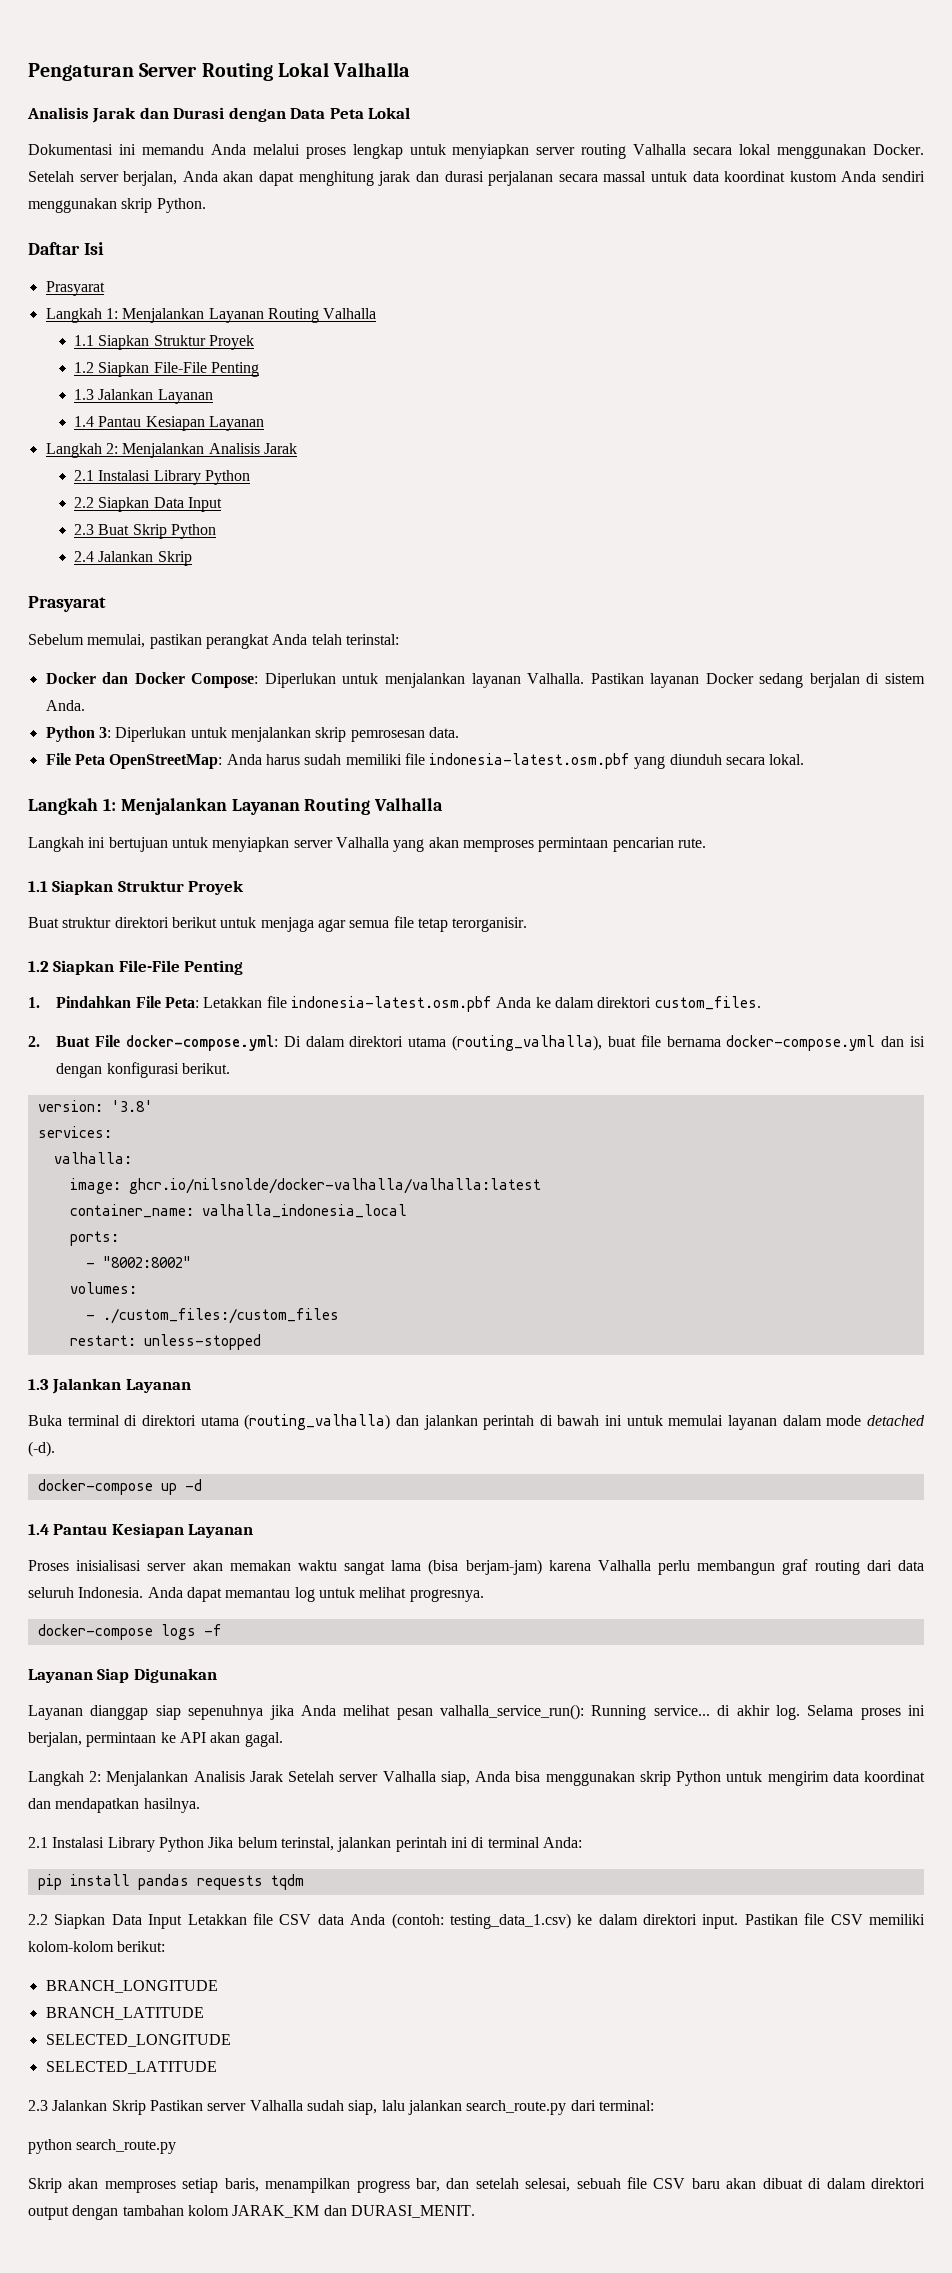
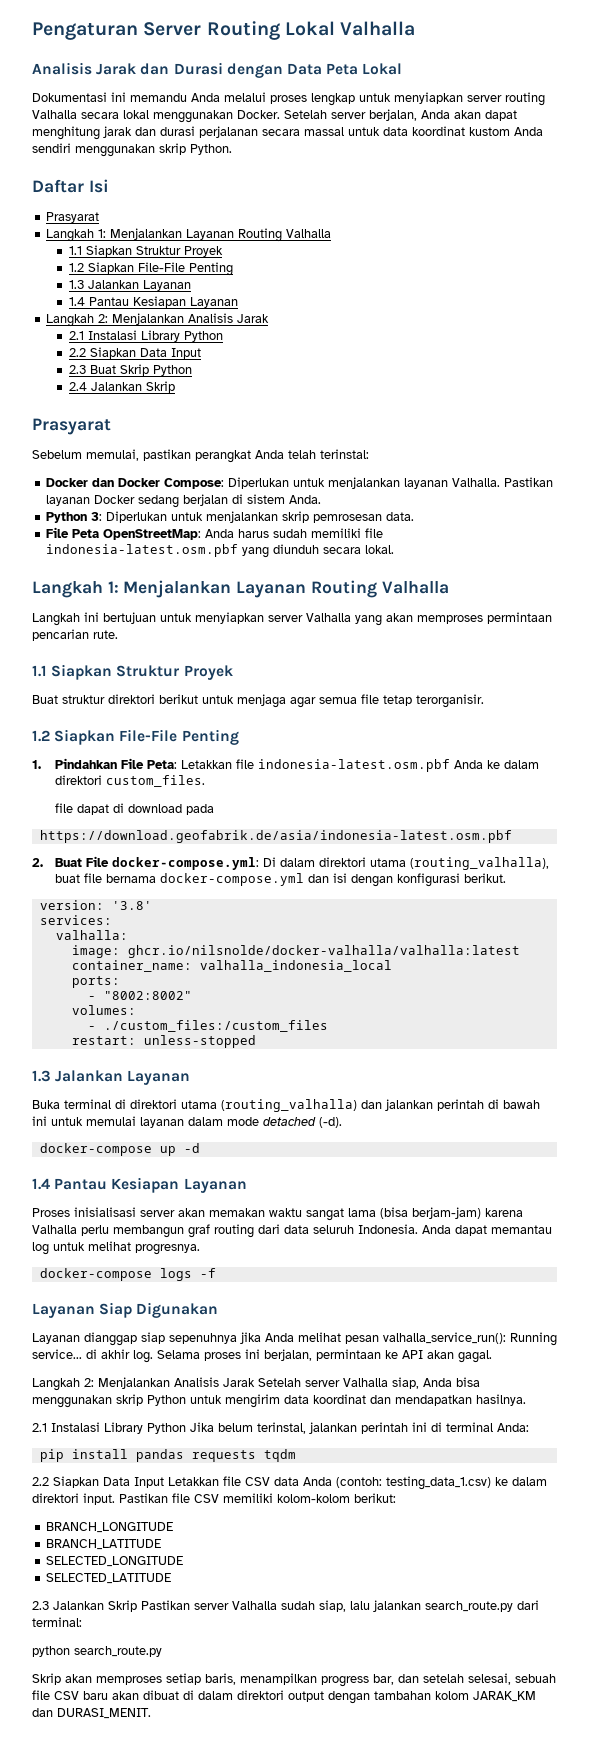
(761, 1003) none -> [54,803,214,815] [39,830,512,843] // file dapat di download pada // https://download.geofabrik.de/asia/indonesia-latest.osm.pbf

